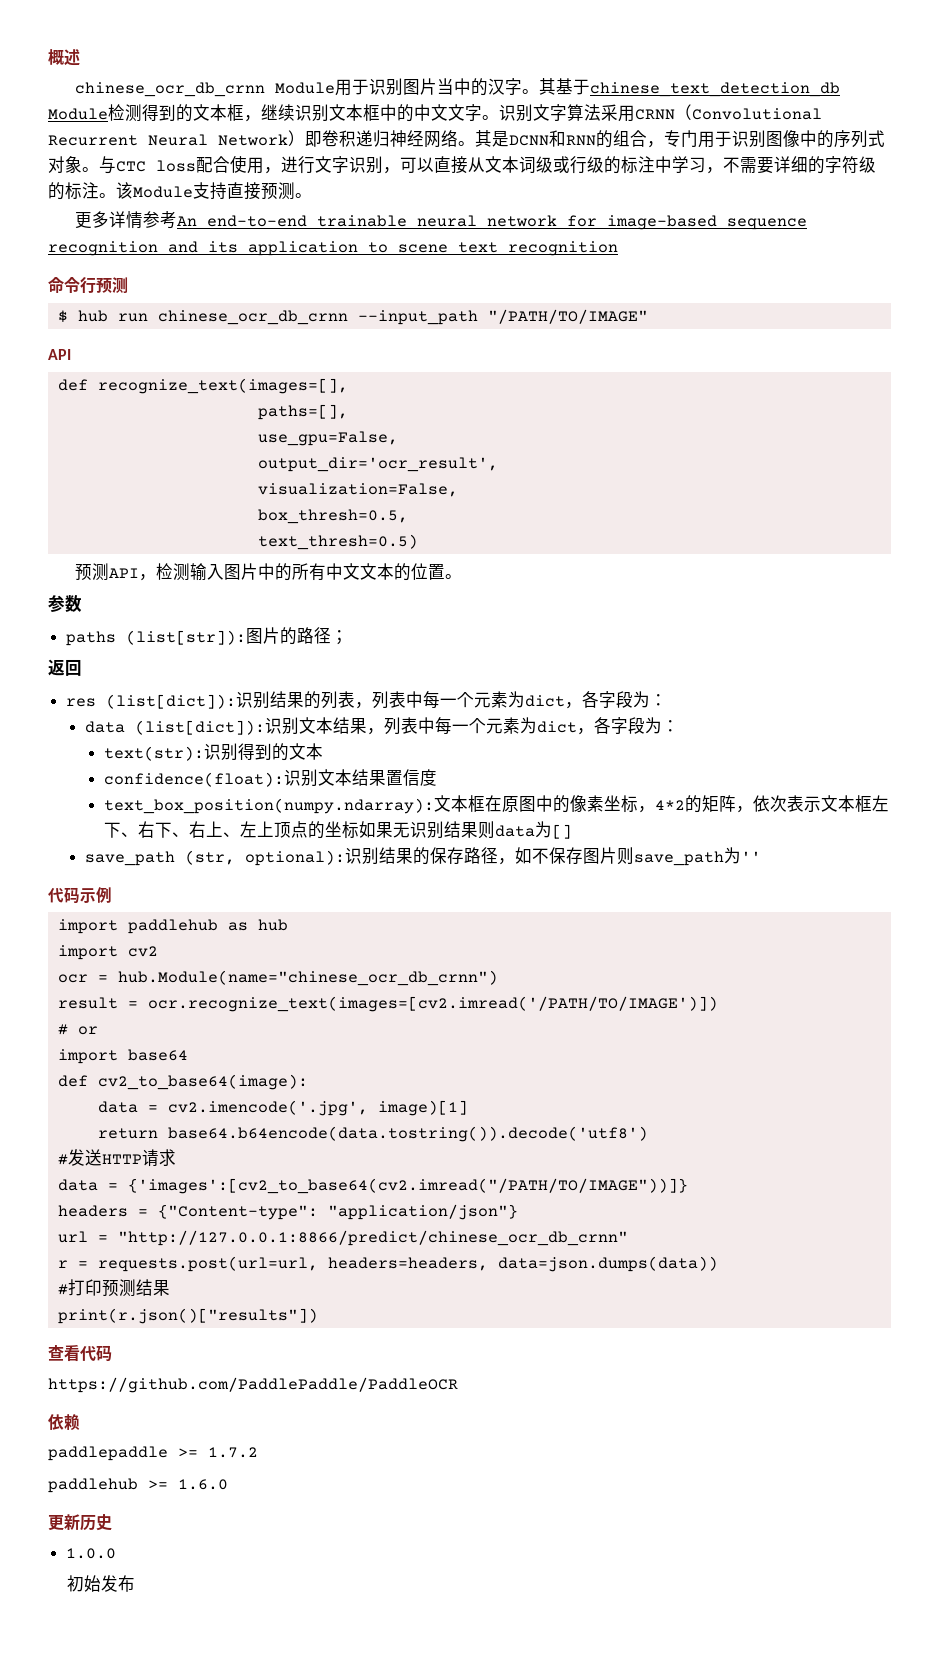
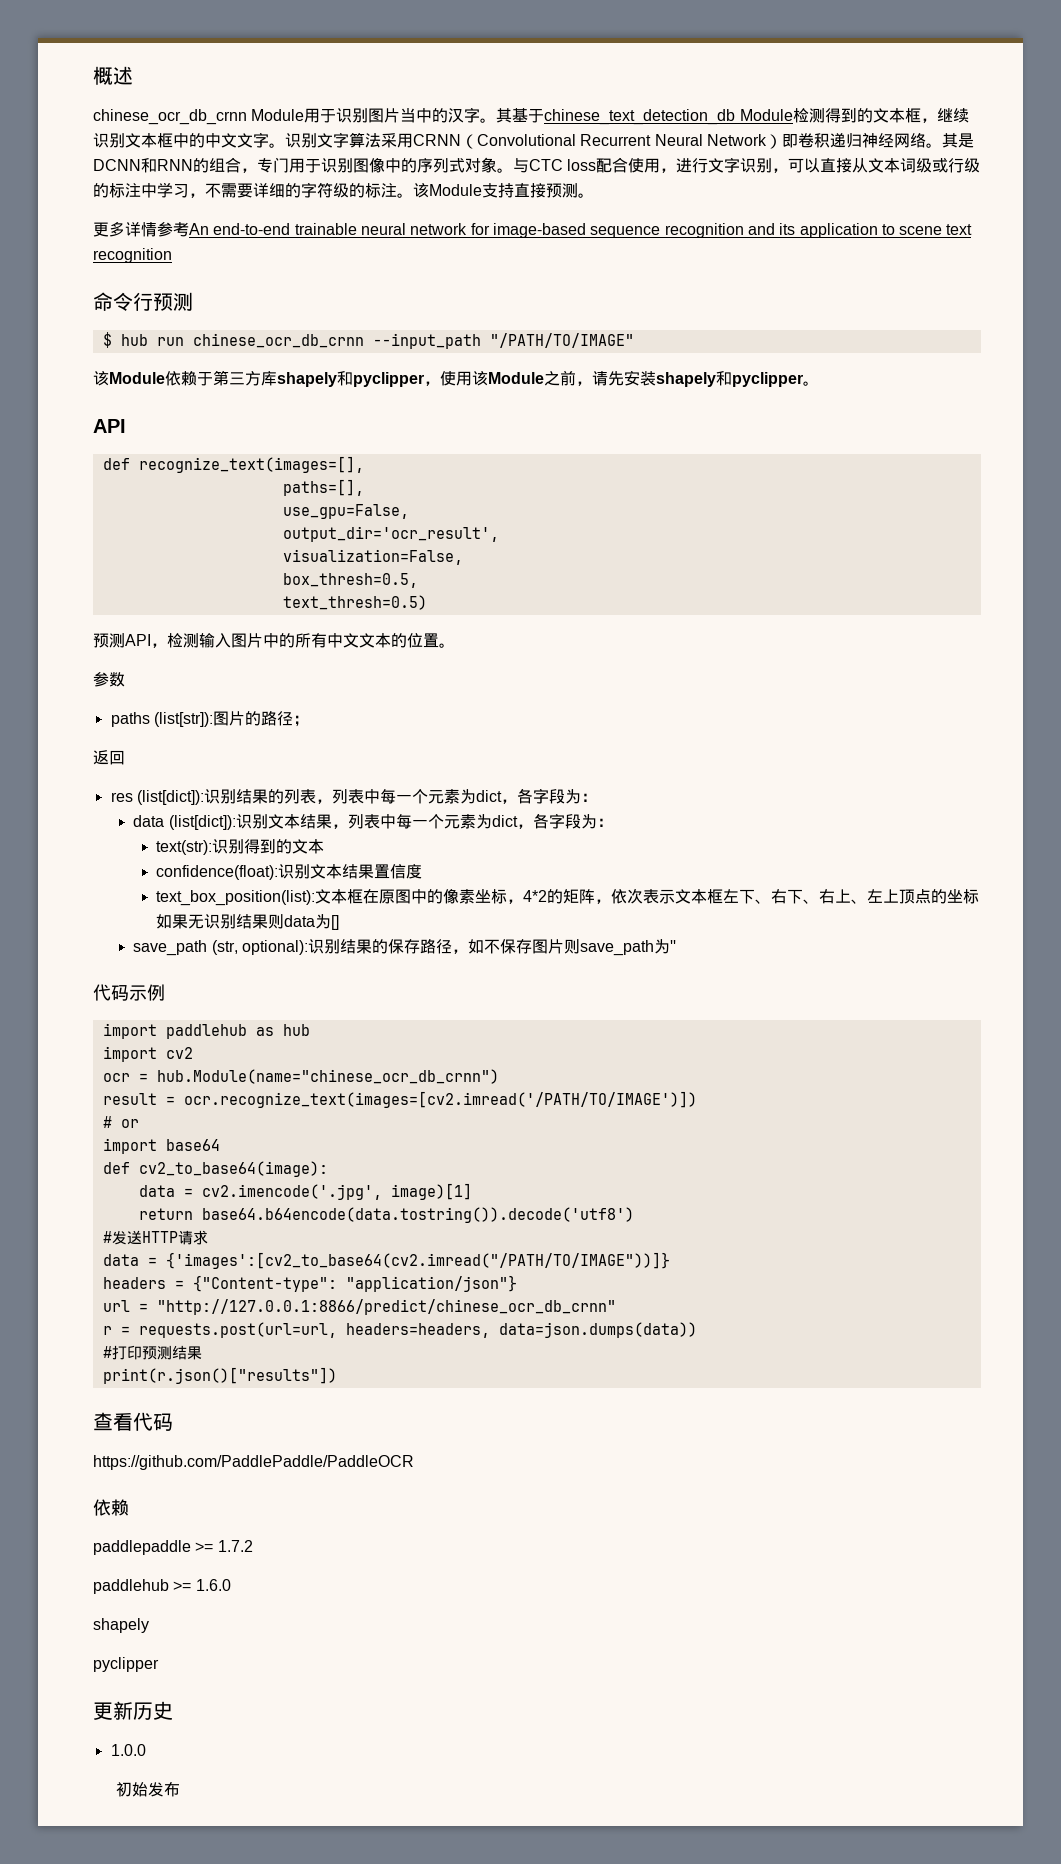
(648, 316) none -> [93,370,819,387] // 该Module依赖于第三方库shapely和pyclipper，使用该Module之前，请先安装shapely和pyclipper。
[103,798,434,814] text_box_position(numpy.ndarray): -> [156,890,316,906] text_box_position(list):
(228, 1484) none -> [93,1618,149,1633] [93,1657,159,1672] // shapely // pyclipper

